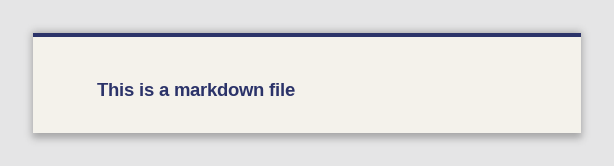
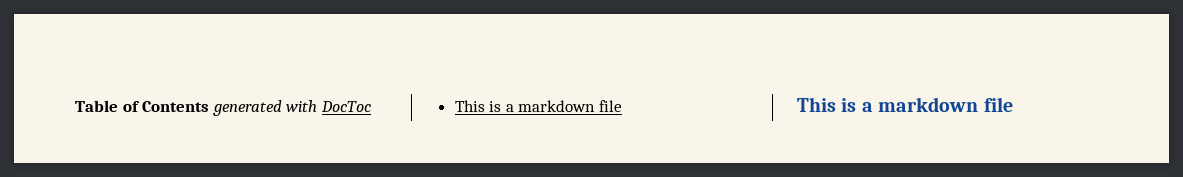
[97,83,295,96] This is a markdown file -> [75,100,371,116] [454,100,623,112] [797,97,1013,112] Table of Contents generated with DocToc // This is a markdown file // This is a markdown file

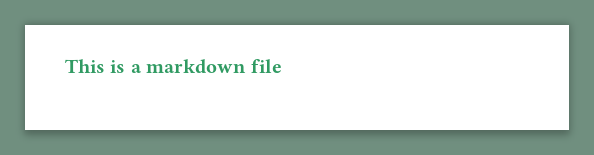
[75,100,371,116] [454,100,623,112] [797,97,1013,112] Table of Contents generated with DocToc // This is a markdown file // This is a markdown file -> [65,59,282,74] This is a markdown file

